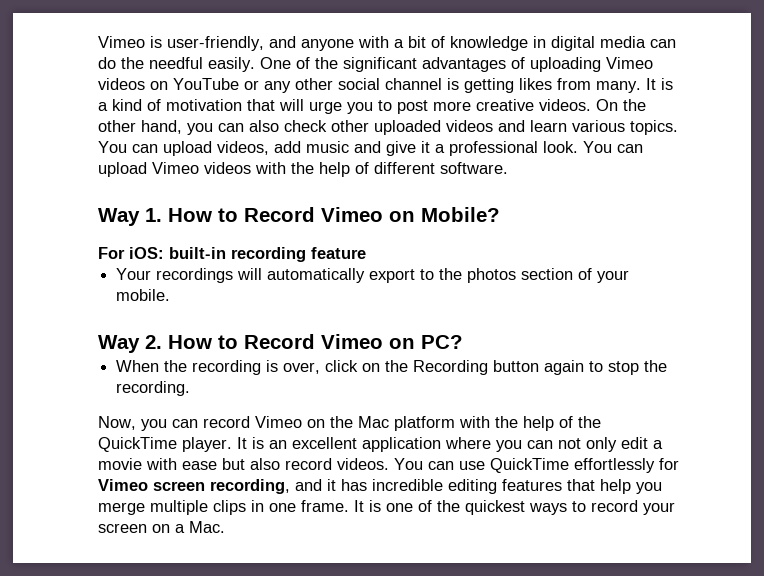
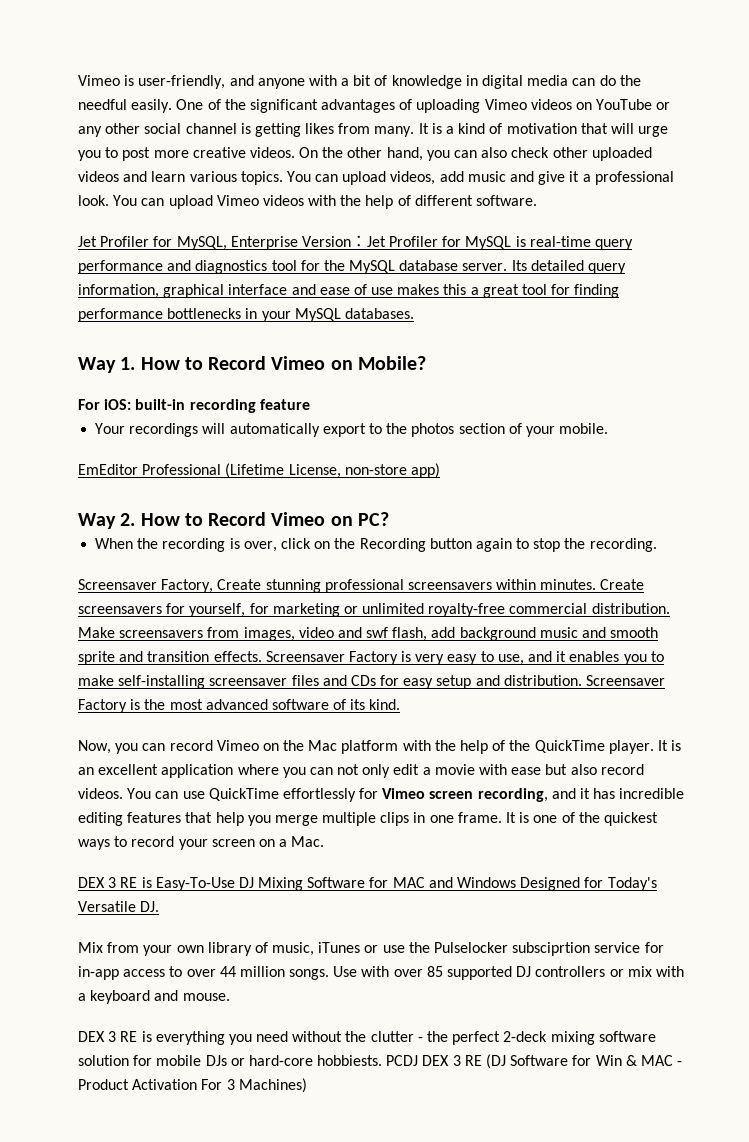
(508, 168) none -> [78,235,634,250] [78,260,627,274] [78,284,620,298] [78,308,414,322] // Jet Profiler for MySQL, Enterprise Version：Jet Profiler for MySQL is real-time query performance and diagnostics tool for the MySQL database server. Its detailed query information, graphical interface and ease of use makes this a great tool for finding performance bottlenecks in your MySQL databases.
(171, 295) none -> [78,463,440,478] // EmEditor Professional (Lifetime License, non-store app)
(191, 388) none -> [78,579,645,593] [78,603,670,617] [78,627,659,641] [78,651,664,665] [78,675,666,689] [78,699,401,713] // Screensaver Factory, Create stunning professional screensavers within minutes. Create screensavers for yourself, for marketing or unlimited royalty-free commercial distribution. Make screensavers from images, video and swf flash, add background music and smooth sprite and transition effects. Screensaver Factory is very easy to use, and it enables you to make self-installing screensaver files and CDs for easy setup and distribution. Screensaver Factory is the most advanced software of its kind.
(225, 527) none -> [78,877,657,891] [78,901,160,912] [78,942,664,956] [78,966,684,980] [78,990,230,1004] [78,1031,656,1045] [78,1054,683,1069] [78,1078,307,1093] // DEX 3 RE is Easy-To-Use DJ Mixing Software for MAC and Windows Designed for Today's Versatile DJ. // Mix from your own library of music, iTunes or use the Pulselocker subsciprtion service for in-app access to over 44 million songs. Use with over 85 supported DJ controllers or mix with a keyboard and mouse. // DEX 3 RE is everything you need without the clutter - the perfect 2-deck mixing software solution for mobile DJs or hard-core hobbiests. PCDJ DEX 3 RE (DJ Software for Win & MAC - Product Activation For 3 Machines)

